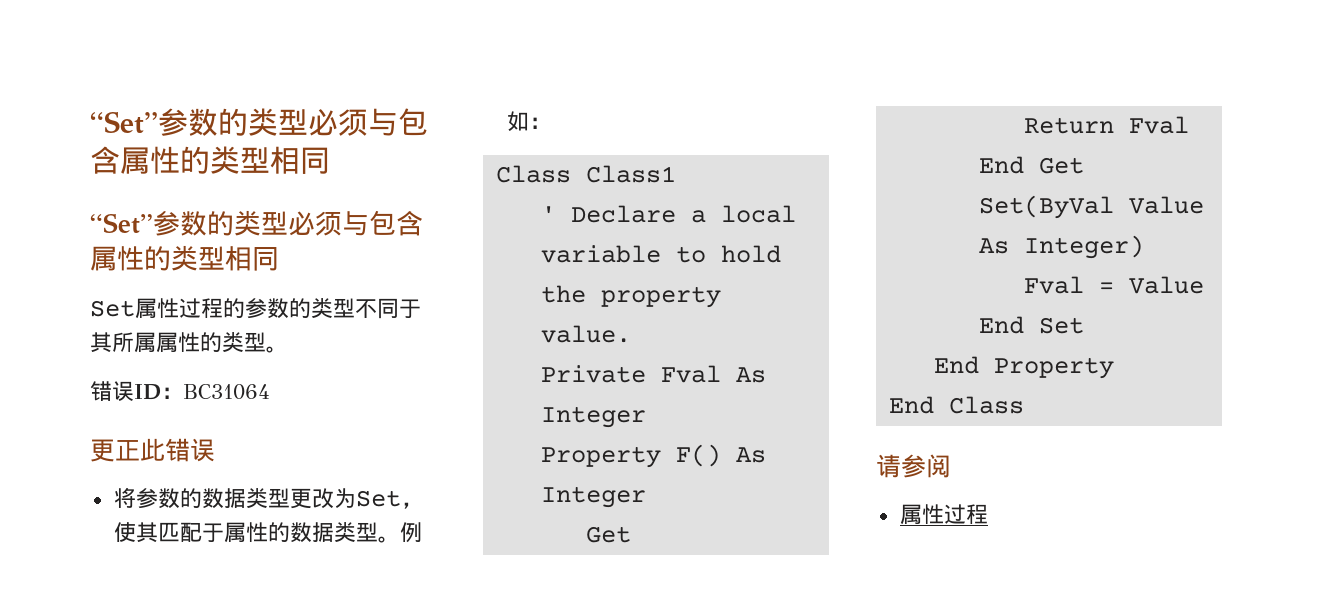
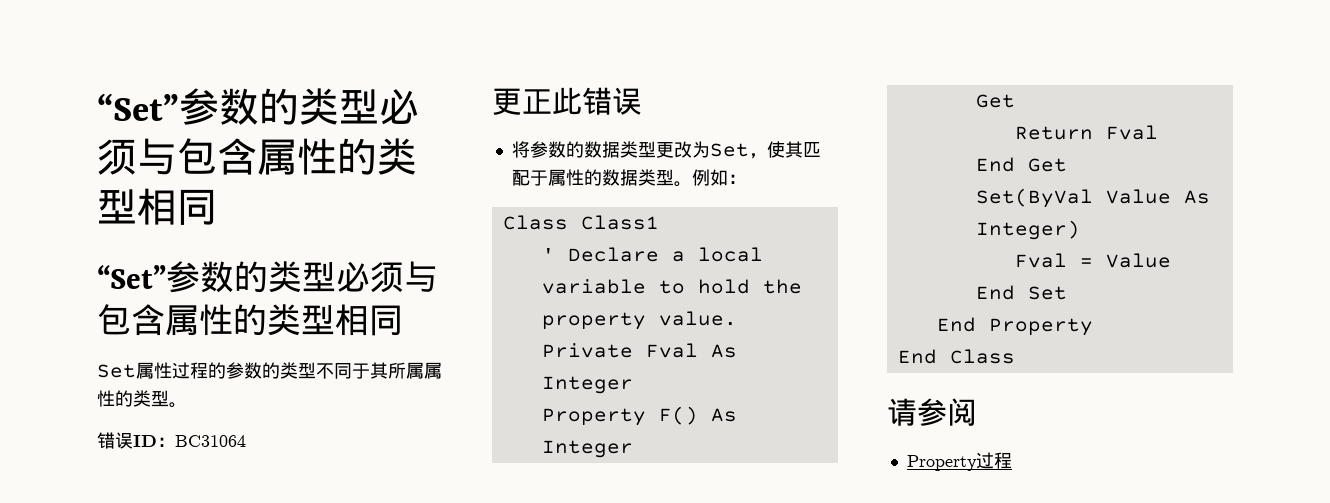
[899,504,944,525] 属性 -> [906,455,977,471] Property

